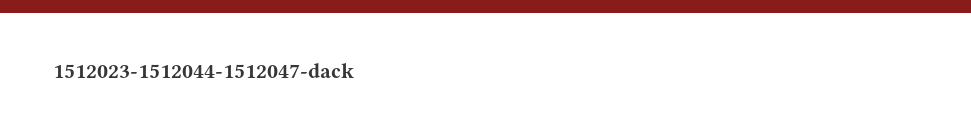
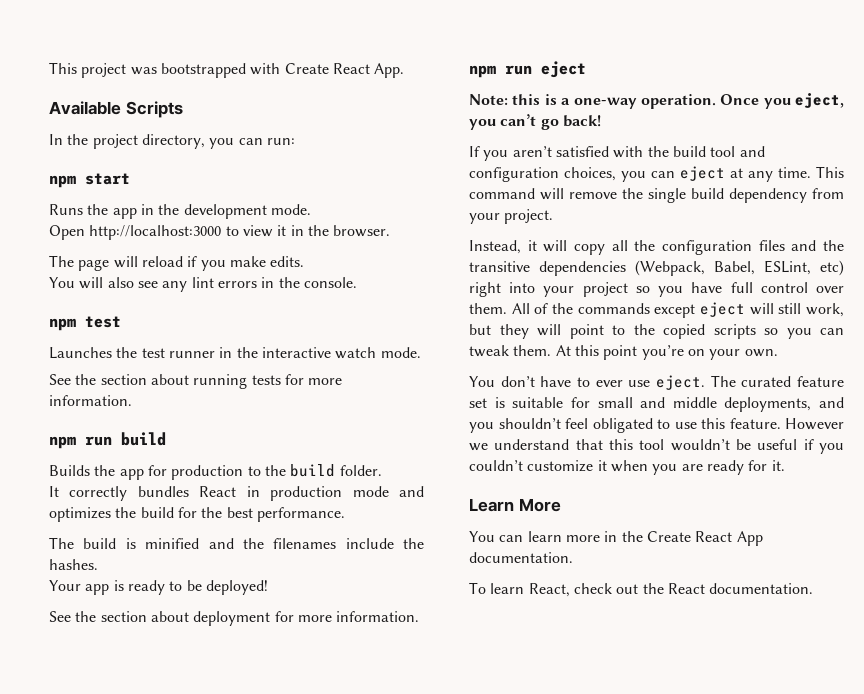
[53,63,354,78] 1512023-1512044-1512047-dack -> [49,62,405,78] [49,101,183,118] [49,134,295,149] [49,173,130,188] [49,204,311,219] [49,225,391,240] [49,255,305,271] [49,277,357,292] [49,316,121,331] [49,347,421,359] [49,374,343,389] [49,395,132,406] [49,432,166,449] [49,464,382,480] [49,486,424,501] [49,507,345,522] [49,537,424,549] [49,559,98,570] [49,580,268,595] [49,611,420,626] [469,61,586,78] [469,93,844,109] [469,114,601,130] [469,146,765,161] [469,166,844,182] [469,188,844,203] [469,209,554,224] [469,240,844,255] [469,260,844,276] [469,282,844,297] [469,302,844,318] [469,324,844,339] [469,345,778,360] [469,375,844,390] [469,397,844,412] [469,418,844,433] [469,439,844,454] [469,460,785,475] [469,498,561,512] [469,531,763,546] [469,552,573,563] [469,582,814,597] This project was bootstrapped with Create React App. // Available Scripts // In the project directory, you can run: // npm start // Runs the app in the development mode. // Open http://localhost:3000 to view it in the browser. // The page will reload if you make edits. // You will also see any lint errors in the console. // npm test // Launches the test runner in the interactive watch mode. // See the section about running tests for more information. // npm run build // Builds the app for production to the build folder. // It correctly bundles React in production mode and optimizes the build for the best performance. // The build is minified and the filenames include the hashes. // Your app is ready to be deployed! // See the section about deployment for more information. // npm run eject // Note: this is a one-way operation. Once you eject, you can’t go back! // If you aren’t satisfied with the build tool and configuration choices, you can eject at any time. This command will remove the single build dependency from your project. // Instead, it will copy all the configuration files and the transitive dependencies (Webpack, Babel, ESLint, etc) right into your project so you have full control over them. All of the commands except eject will still work, but they will point to the copied scripts so you can tweak them. At this point you’re on your own. // You don’t have to ever use eject. The curated feature set is suitable for small and middle deployments, and you shouldn’t feel obligated to use this feature. However we understand that this tool wouldn’t be useful if you couldn’t customize it when you are ready for it. // Learn More // You can learn more in the Create React App documentation. // To learn React, check out the React documentation.

